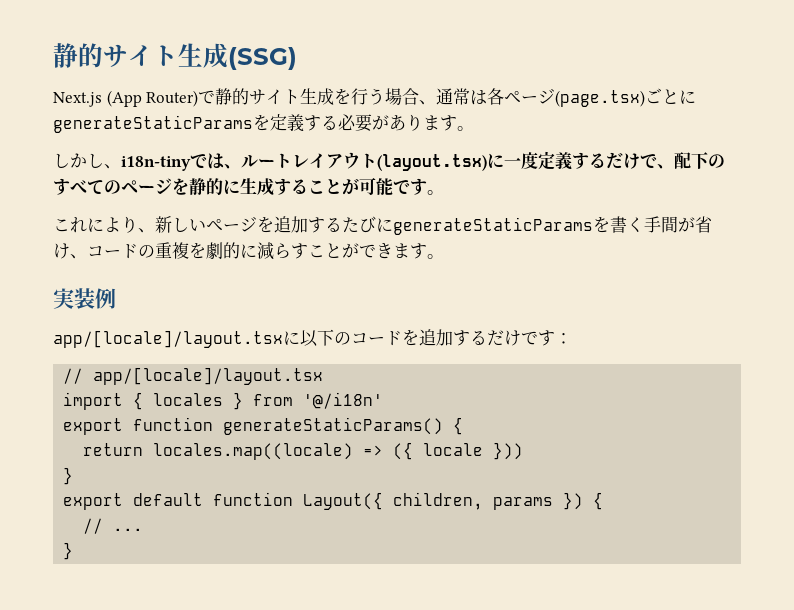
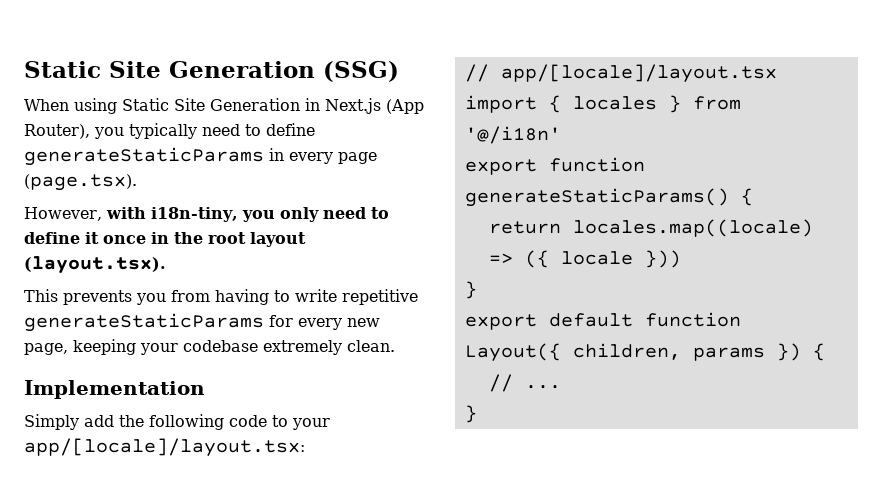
[53,43,297,70] [53,88,697,107] [53,114,474,133] [53,151,725,171] [53,177,444,196] [53,216,712,235] [53,242,444,260] [53,288,116,309] [53,329,572,348] 静的サイト生成(SSG) // Next.js (App Router)で静的サイト生成を行う場合、通常は各ページ(page.tsx)ごとにgenerateStaticParamsを定義する必要があります。 // しかし、i18n-tinyでは、ルートレイアウト(layout.tsx)に一度定義するだけで、配下のすべてのページを静的に生成することが可能です。 // これにより、新しいページを追加するたびにgenerateStaticParamsを書く手間が省け、コードの重複を劇的に減らすことができます。 // 実装例 // app/[locale]/layout.tsxに以下のコードを追加するだけです： -> [24,61,399,82] [24,98,424,114] [24,123,315,139] [24,147,377,166] [24,174,137,191] [24,207,389,222] [24,232,306,247] [24,256,166,274] [24,289,418,305] [24,313,380,332] [24,339,395,355] [24,380,205,399] [24,414,330,430] [24,438,305,457] Static Site Generation (SSG) // When using Static Site Generation in Next.js (App Router), you typically need to define generateStaticParams in every page (page.tsx). // However, with i18n-tiny, you only need to define it once in the root layout (layout.tsx). // This prevents you from having to write repetitive generateStaticParams for every new page, keeping your codebase extremely clean. // Implementation // Simply add the following code to your app/[locale]/layout.tsx:

